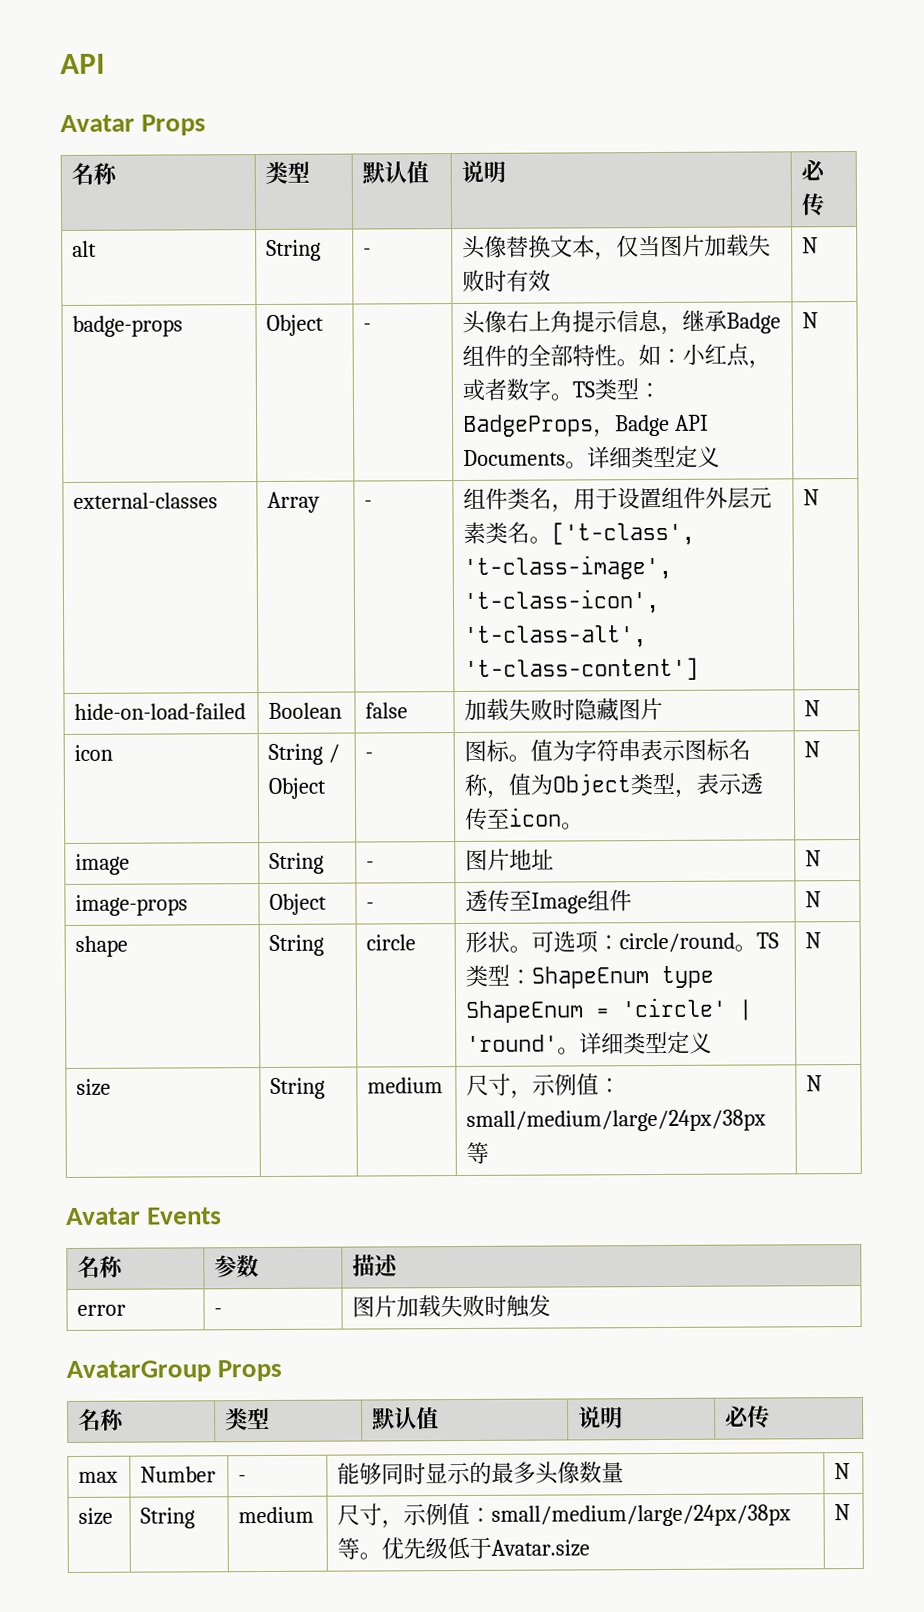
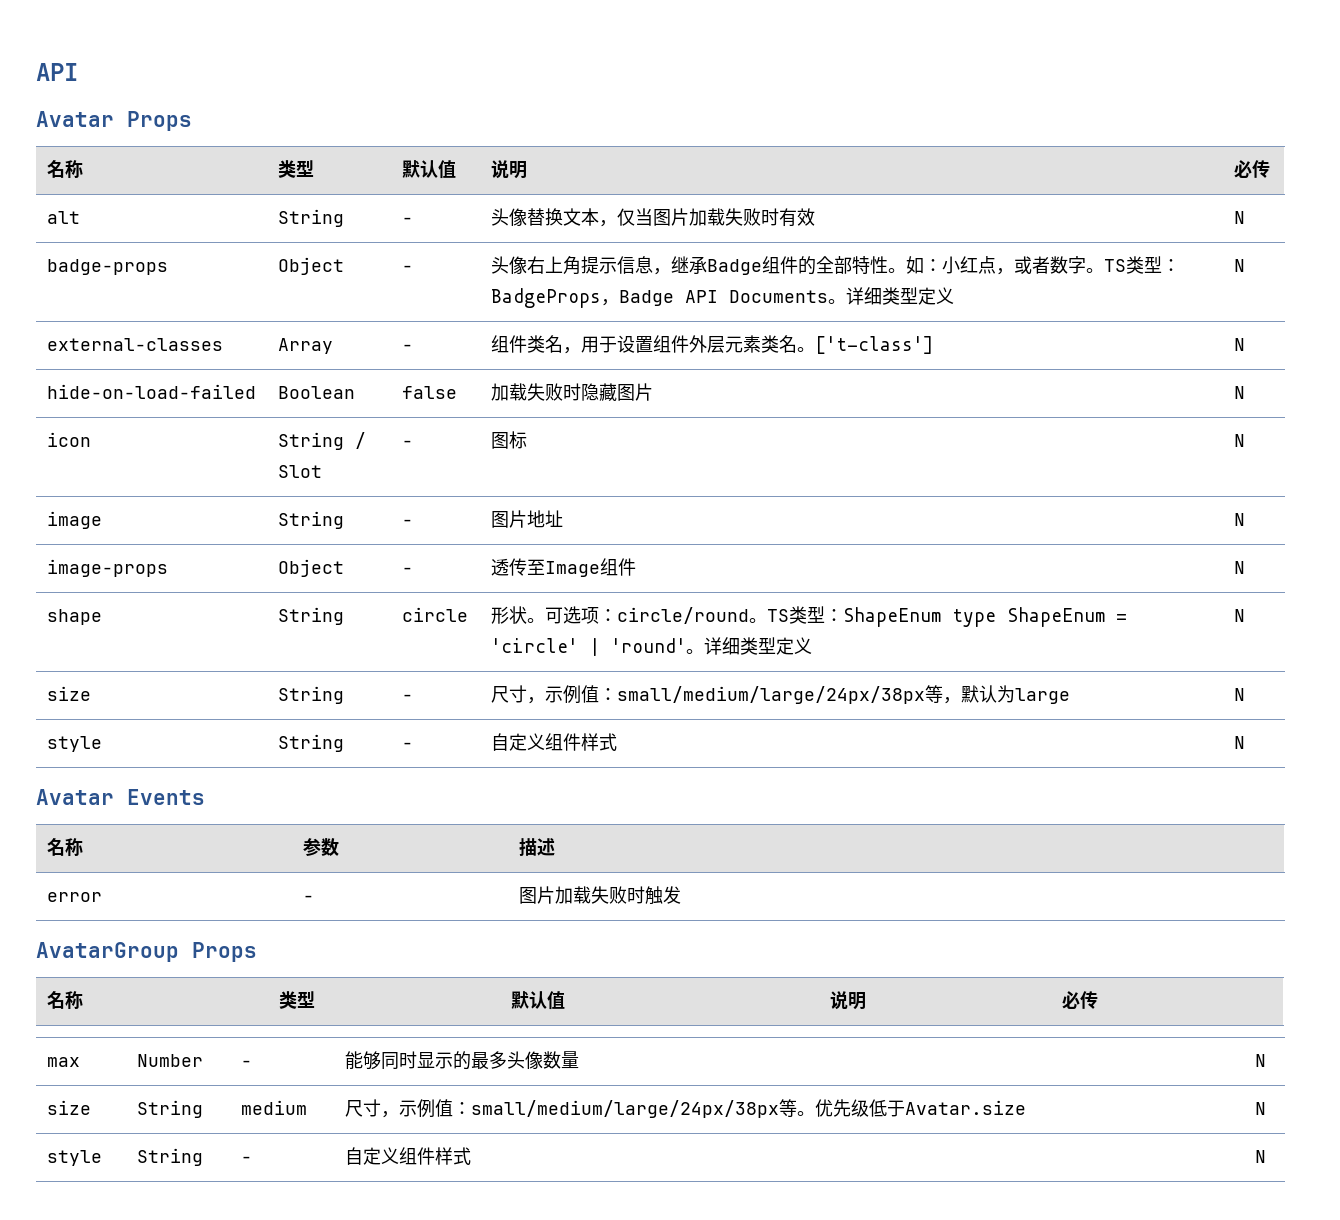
[551,521,696,546] [463,554,673,580] [463,588,661,614] [464,625,648,648] [464,657,700,681] ['t-class', 't-class-image', 't-class-icon', 't-class-alt', 't-class-content'] -> [814,336,933,354] ['t-class']
[268,777,327,799] Object -> [277,465,322,478] Slot
[508,738,752,762] [464,772,764,799] [465,807,585,830] 。值为字符串表示图标名称，值为Object类型，表示透传至icon。 -> (527, 440) none
[367,1077,444,1094] [466,1073,622,1099] [466,1109,767,1132] [466,1141,490,1164] medium | 尺寸，示例值：small/medium/large/24px/38px等 -> [401,694,413,701] [490,685,1070,704] [1233,688,1245,701] [46,736,102,752] [277,734,344,752] [401,742,413,749] [490,733,617,751] - | 尺寸，示例值：small/medium/large/24px/38px等，默认为large | N // style | String | - | 自定义组件样式
(851, 1512) none -> [46,1150,102,1166] [136,1148,203,1166] [240,1156,252,1163] [344,1147,471,1165] [1254,1150,1266,1163] // style | String | - | 自定义组件样式 | N

